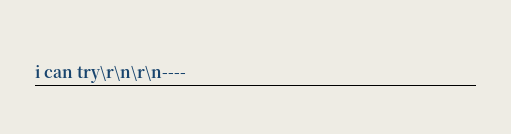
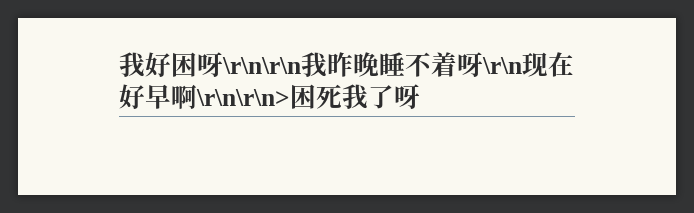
[35,65,187,83] i can try\r\n\r\n---- -> [119,52,574,77] [119,84,420,109] 我好困呀\r\n\r\n我昨晚睡不着呀\r\n现在好早啊\r\n\r\n>困死我了呀

